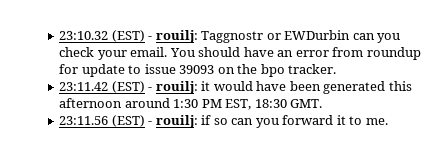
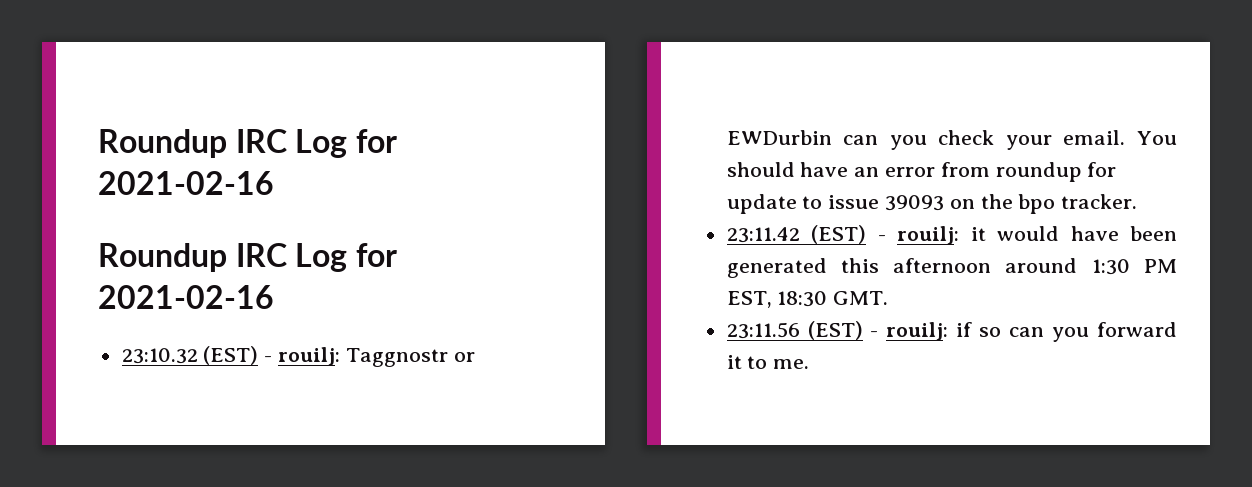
(59, 35) none -> [98,129,397,158] [98,171,274,195] [98,243,397,272] [98,285,274,309] Roundup IRC Log for 2021-02-16 // Roundup IRC Log for 2021-02-16 //

